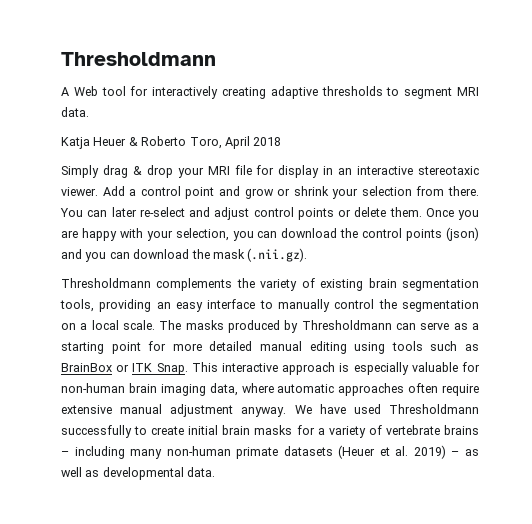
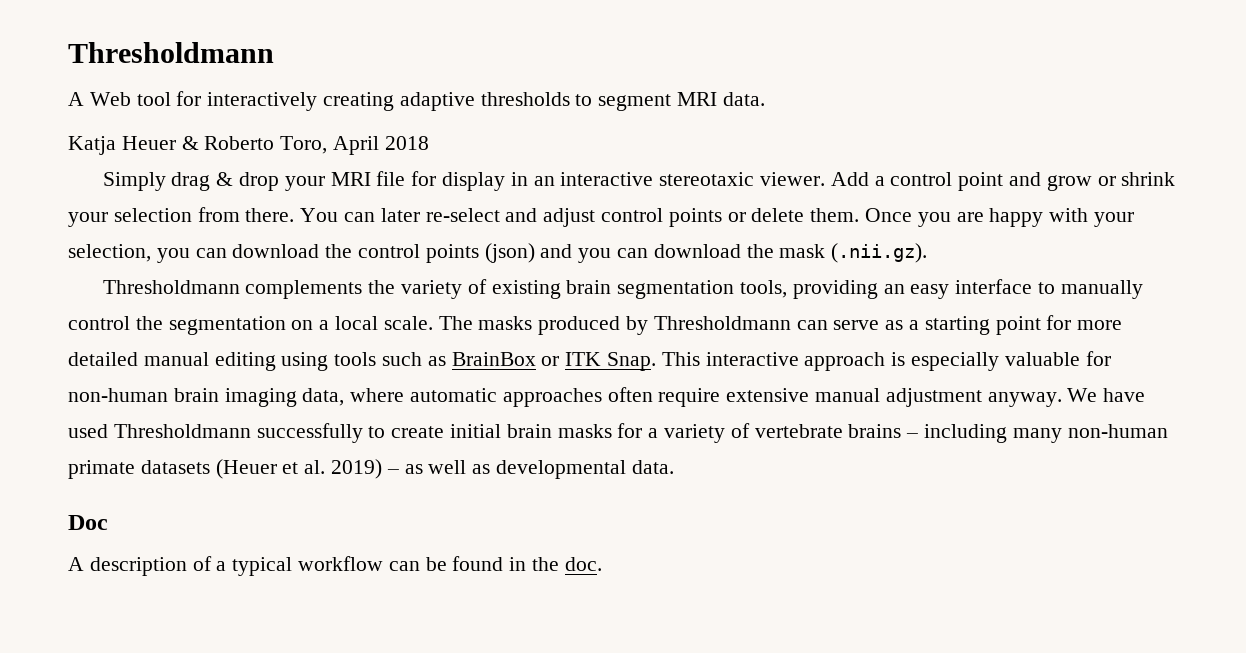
(216, 472) none -> [68,515,108,530] [68,556,602,576] // Doc // A description of a typical workflow can be found in the doc.

